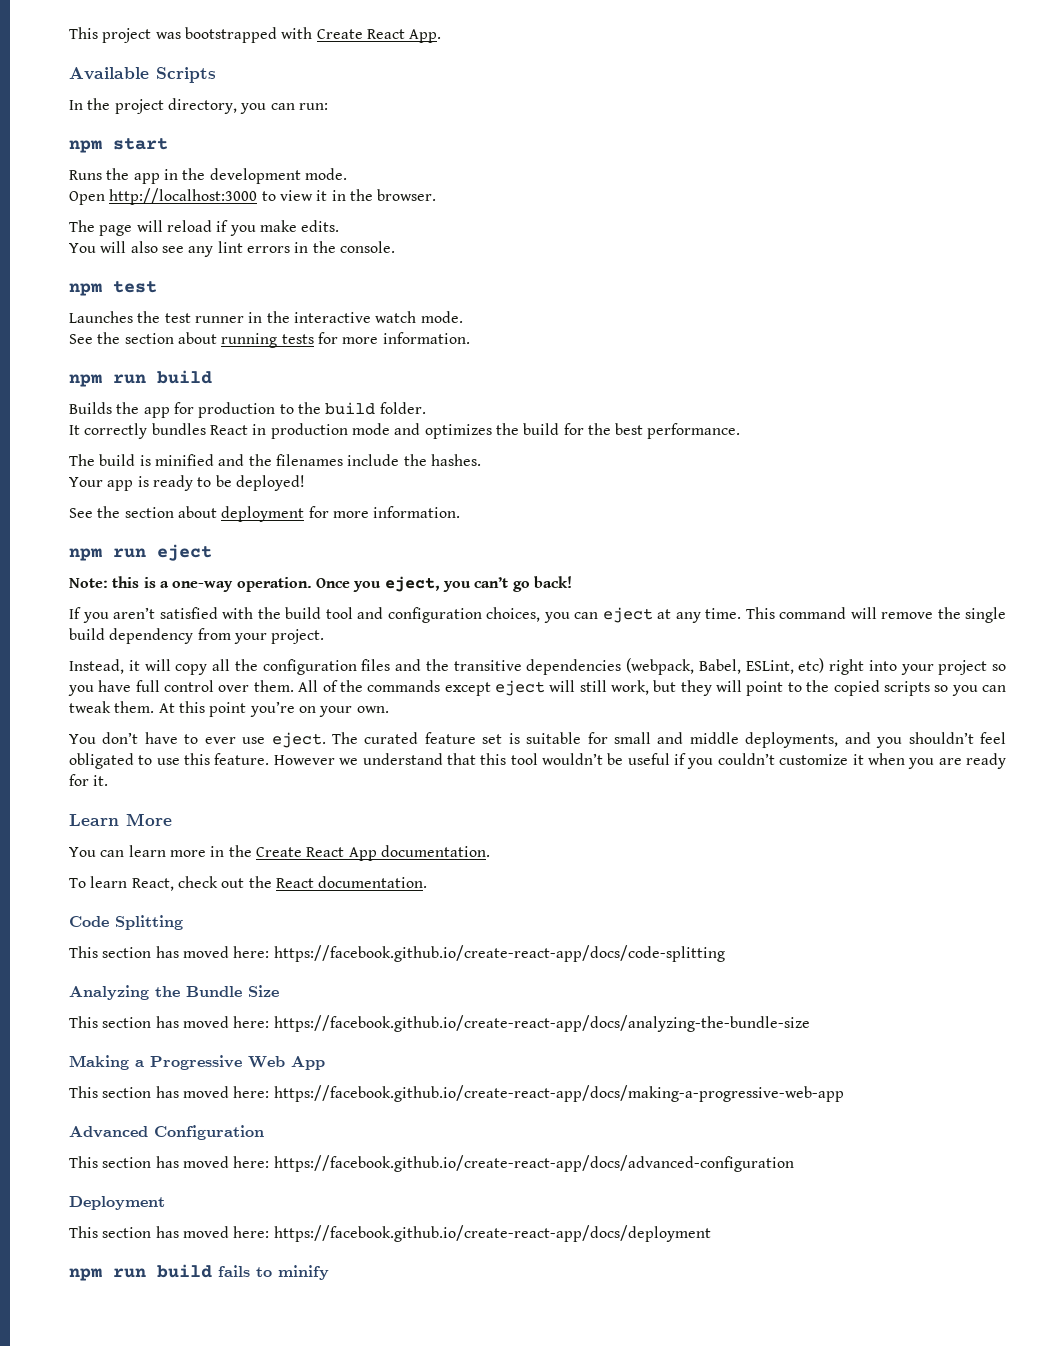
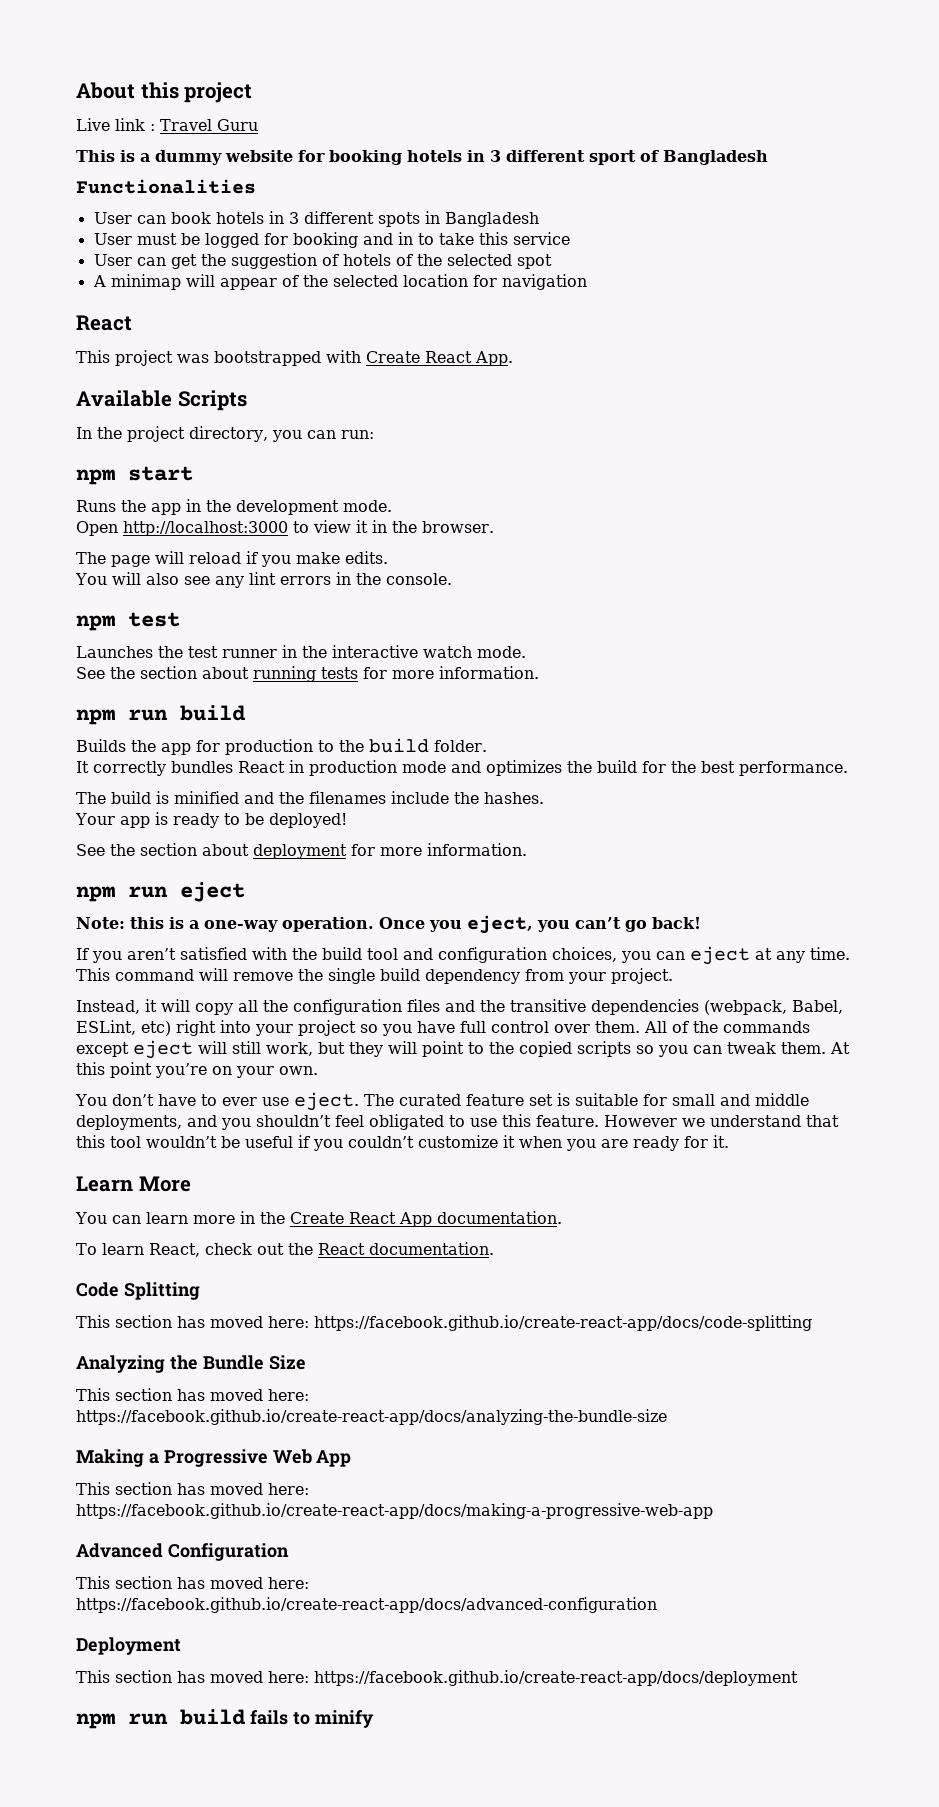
(69, 33) none -> [76,82,253,103] [76,118,258,131] [76,150,768,165] [76,179,256,194] [93,211,539,227] [93,232,570,248] [93,253,552,269] [92,274,587,290] [76,315,132,331] About this project // Live link : Travel Guru // This is a dummy website for booking hotels in 3 different sport of Bangladesh // Functionalities // User can book hotels in 3 different spots in Bangladesh // User must be logged for booking and in to take this service // User can get the suggestion of hotels of the selected spot // A minimap will appear of the selected location for navigation // React //

